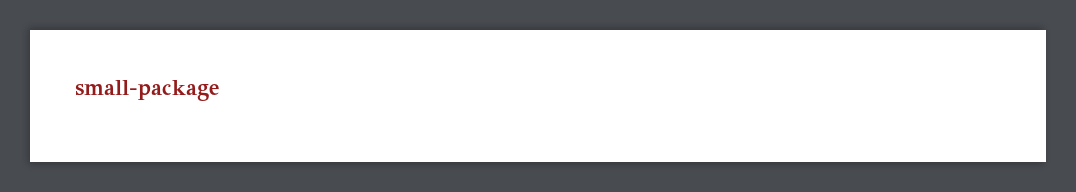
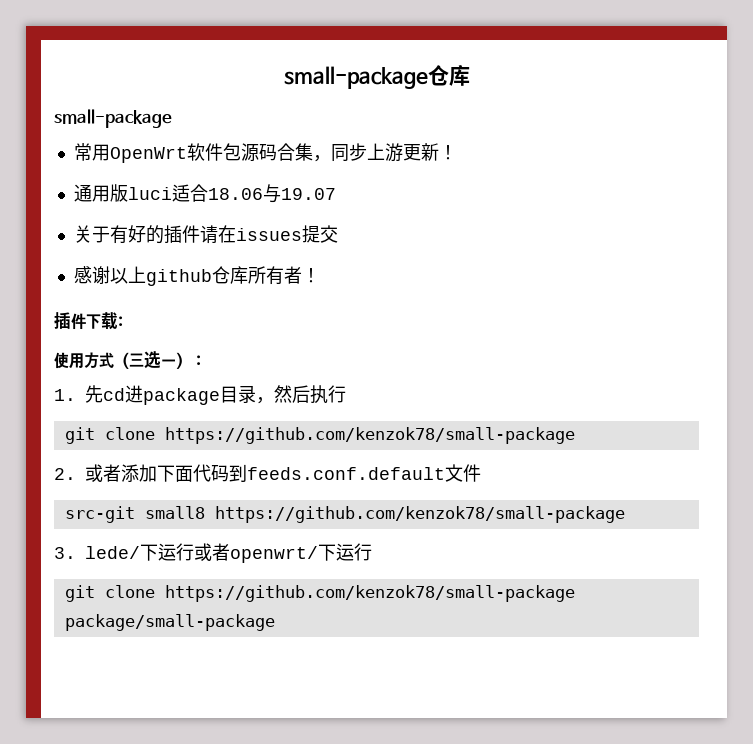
[75,80,220,101] small-package -> [283,65,470,89] [54,109,172,128] [73,143,457,163] [73,184,336,203] [73,225,338,244] [73,266,320,286] [54,312,123,330] [54,351,206,369] [54,385,346,405] [64,427,575,444] [54,464,481,482] [64,506,625,523] [54,543,372,563] [64,585,575,602] [64,614,275,631] small-package仓库 // small-package // 常用OpenWrt软件包源码合集，同步上游更新！ // 通用版luci适合18.06与19.07 // 关于有好的插件请在issues提交 // 感谢以上github仓库所有者！ // 插件下载: // 使用方式（三选一）： // 1.先cd进package目录，然后执行 // git clone https://github.com/kenzok78/small-package // 2.或者添加下面代码到feeds.conf.default文件 // src-git small8 https://github.com/kenzok78/small-package // 3. lede/下运行或者openwrt/下运行 // git clone https://github.com/kenzok78/small-package package/small-package

